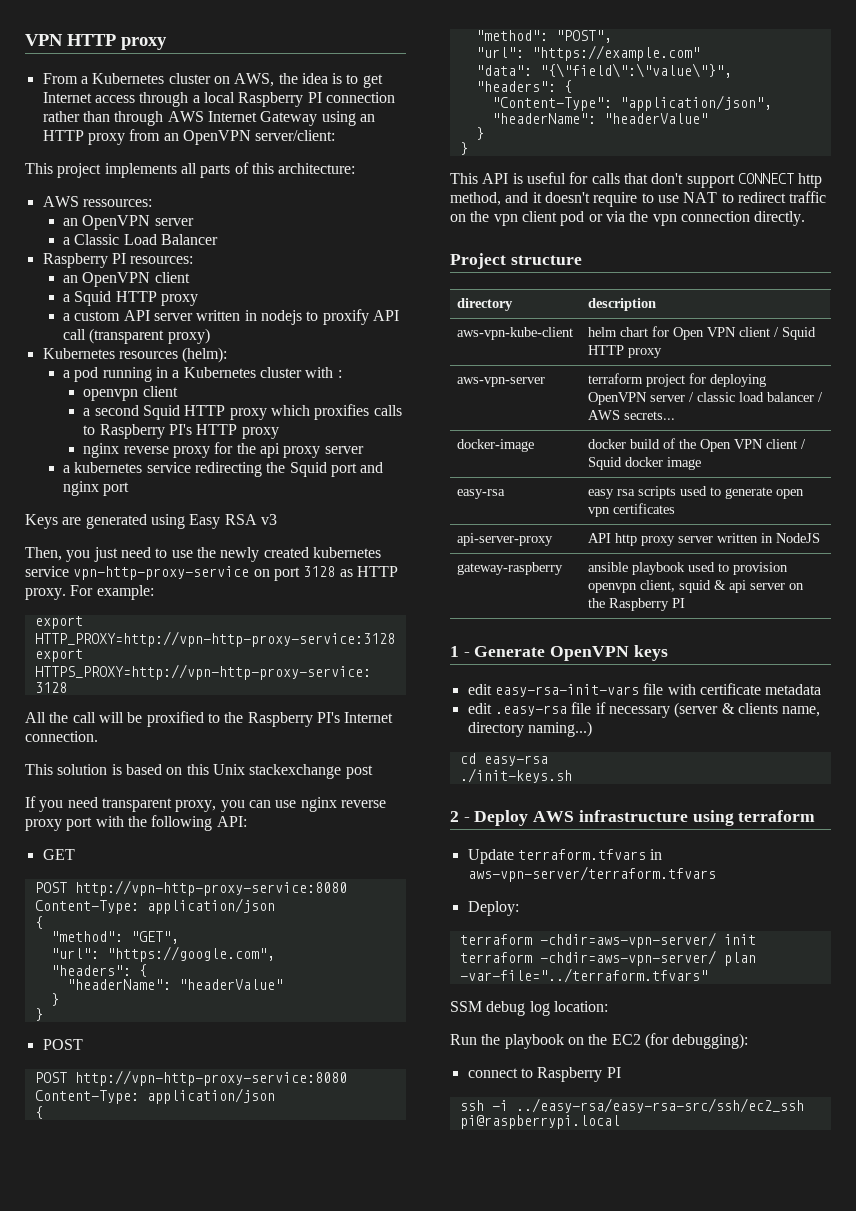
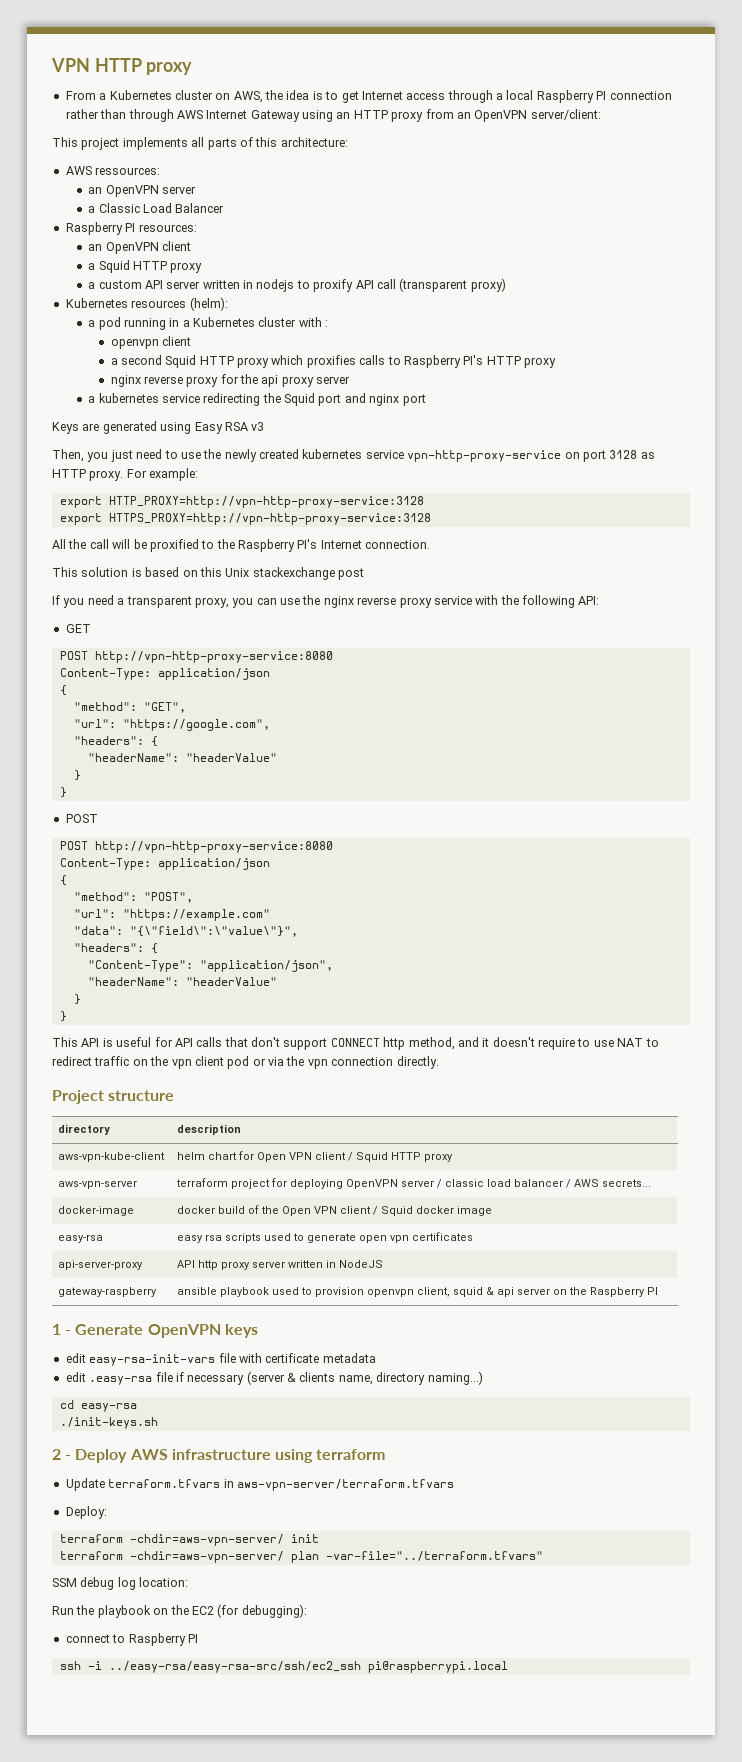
(98, 802) none -> [117,598,125,605] a
[300,797,386,812] [25,817,93,831] nginx reverse proxy port -> [302,595,472,608] the nginx reverse proxy service
(589, 178) none -> [174,1038,193,1047] API

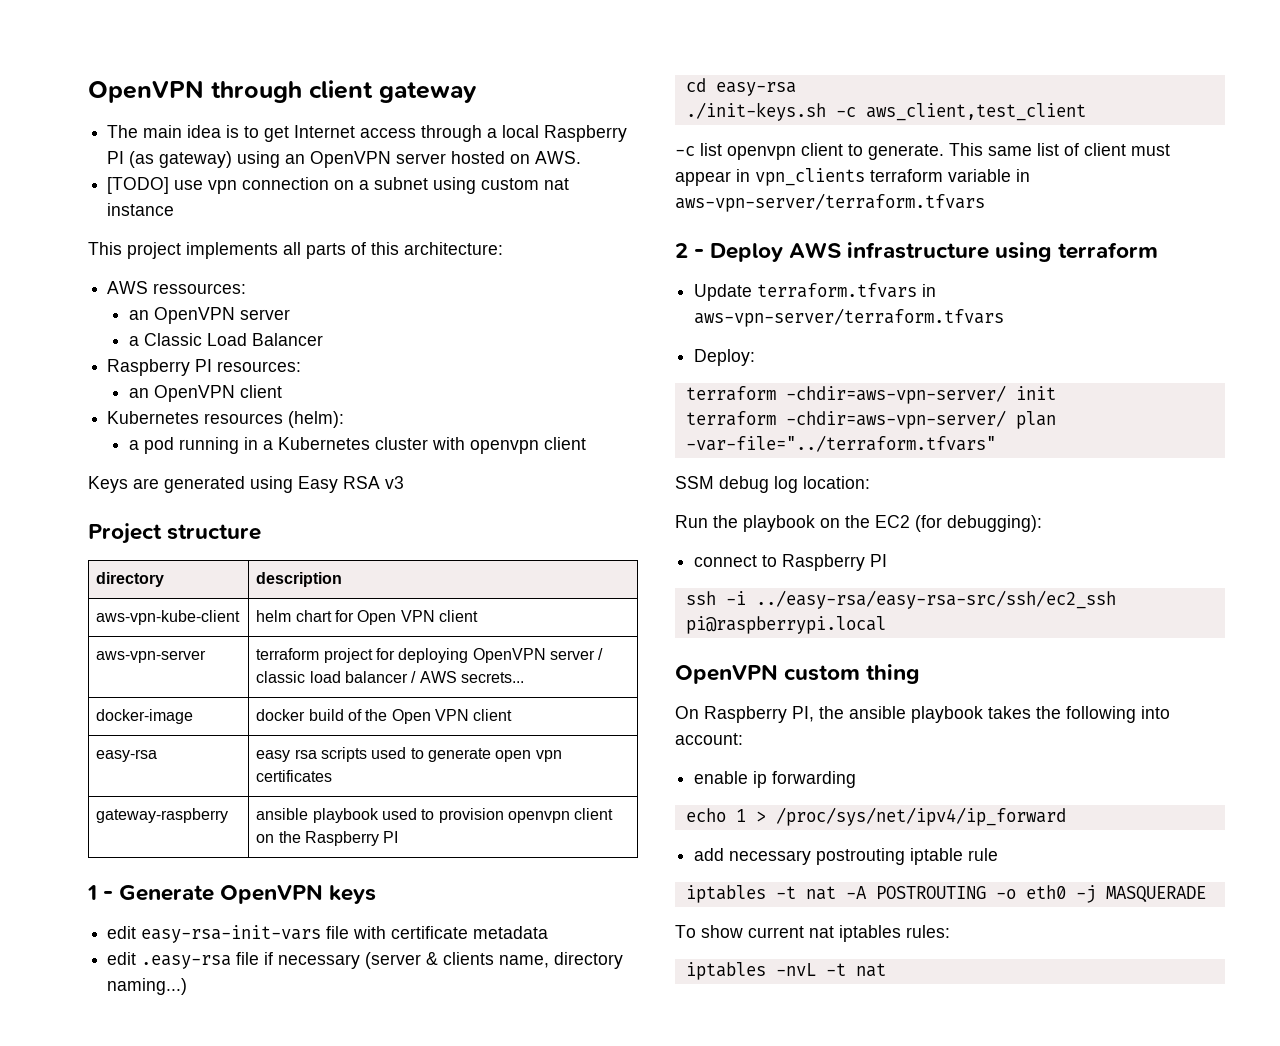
[51,58,193,75] [65,90,283,103] VPN HTTP proxy // From a Kubernetes cluster on AWS, the -> [88,80,477,103] [107,125,183,138] OpenVPN through client gateway // The main
[609,91,672,100] [65,109,601,122] connection rather than through AWS Internet Gateway using an HTTP proxy from an OpenVPN server/client: -> [129,151,582,168] [107,177,570,194] [107,203,175,216] (as gateway) using an OpenVPN server hosted on AWS. // [TODO] use vpn connection on a subnet using custom nat instance
[88,260,203,273] [88,278,506,292] // a Squid HTTP proxy // a custom API server written in nodejs to proxify API call (transparent proxy) -> (282, 391) none
[325,320,329,327] [110,336,191,349] [110,355,557,368] [110,374,351,387] [88,393,426,406] : // openvpn client // a second Squid HTTP proxy which proxifies calls to Raspberry PI's HTTP proxy // nginx reverse proxy for the api proxy server // a kubernetes service redirecting the Squid port and nginx port -> [469,437,586,454] openvpn client
[52,449,655,462] [52,468,199,481] [59,496,424,508] [59,513,431,525] [52,539,431,552] [52,567,364,580] [52,595,600,608] [65,624,91,633] [59,651,333,663] [59,668,270,680] [59,685,67,696] [73,702,186,713] [73,719,270,731] [73,736,158,747] [87,753,277,762] [73,770,81,781] [59,787,67,798] [65,814,98,823] [59,841,333,853] [59,858,270,870] [59,875,67,886] [73,892,193,903] [73,909,270,921] [73,926,298,937] [73,943,158,954] [87,960,333,972] [87,977,277,986] [73,994,81,1005] [59,1011,67,1022] [52,1037,659,1050] [52,1056,439,1069] // Then, you just need to use the newly created kubernetes service vpn-http-proxy-service on port 3128 as HTTP proxy. For example: // export HTTP_PROXY=http://vpn-http-proxy-service:3128 // export HTTPS_PROXY=http://vpn-http-proxy-service:3128 // All the call will be proxified to the Raspberry PI's Internet connection. // This solution is based on this Unix stackexchange post // If you need a transparent proxy, you can use the nginx reverse proxy service with the following API: // GET // POST http://vpn-http-proxy-service:8080 // Content-Type: application/json // { // "method": "GET", // "url": "https://google.com", // "headers": { // "headerName": "headerValue" // } // } // POST // POST http://vpn-http-proxy-service:8080 // Content-Type: application/json // { // "method": "POST", // "url": "https://example.com" // "data": "{\"field\":\"value\"}", // "headers": { // "Content-Type": "application/json", // "headerName": "headerValue" // } // } // This API is useful for API calls that don't support CONNECT http method, and it doesn't require to use NAT to redirect traffic on the vpn client pod or via the vpn connection directly. -> (404, 482) none
[348,1152,454,1162] / Squid HTTP proxy -> (478, 616) none
[373,1206,493,1216] / Squid docker image -> (513, 715) none
[58,1260,144,1270] [177,1260,384,1270] // api-server-proxy | API http proxy server written in NodeJS -> (333, 776) none
[417,1287,551,1297] client, squid & api server -> [574,808,614,820] client
(158, 1423) none -> [835,103,1086,121] [675,143,1170,160] [675,168,1030,186] [675,193,985,212] -c aws_client,test_client // -c list openvpn client to generate. This same list of client must appear in vpn_clients terraform variable in aws-vpn-server/terraform.tfvars
(508, 1667) none -> [675,664,921,684] [675,706,1170,723] [675,733,743,745] [694,771,857,788] [685,807,1066,826] [694,848,999,865] [685,885,1206,903] [675,925,950,942] [685,962,886,980] // OpenVPN custom thing // On Raspberry PI, the ansible playbook takes the following into account: // enable ip forwarding // echo 1 > /proc/sys/net/ipv4/ip_forward // add necessary postrouting iptable rule // iptables -t nat -A POSTROUTING -o eth0 -j MASQUERADE // To show current nat iptables rules: // iptables -nvL -t nat

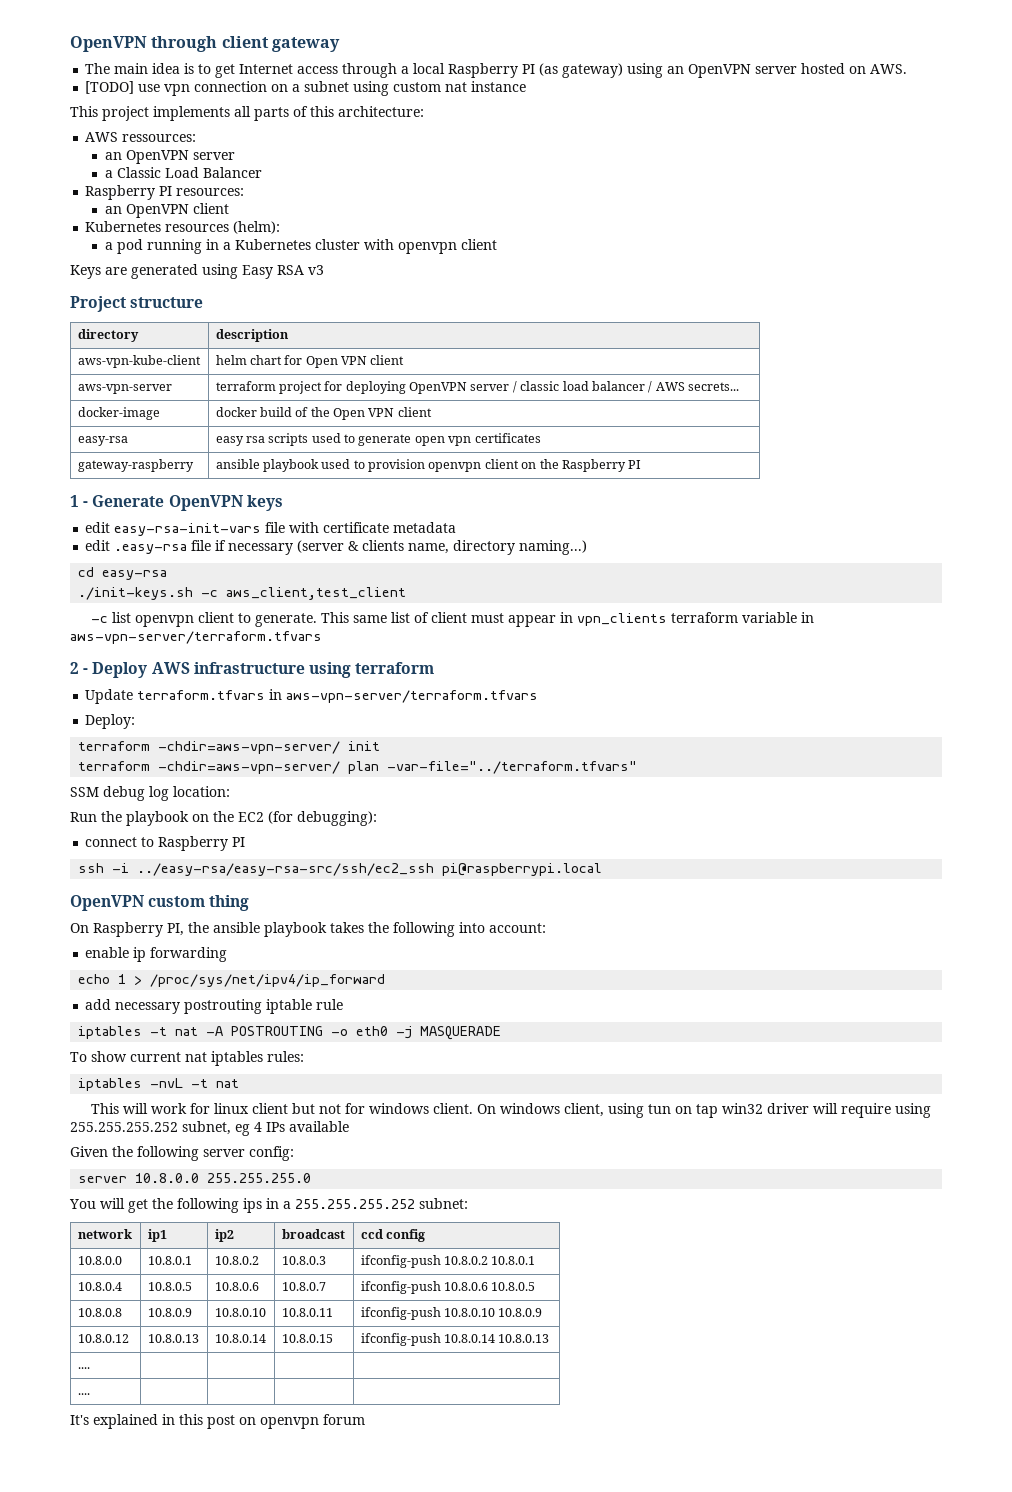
(886, 970) none -> [90,1103,931,1118] [70,1121,349,1136] [70,1146,294,1161] [78,1173,312,1183] [69,1198,468,1213] [77,1229,132,1239] [147,1229,167,1242] [214,1229,234,1242] [281,1229,345,1239] [360,1229,425,1242] [77,1256,122,1265] [147,1256,192,1265] [214,1256,259,1265] [281,1256,326,1265] [360,1255,536,1268] [77,1282,122,1291] [147,1282,192,1291] [214,1282,259,1291] [281,1282,326,1291] [360,1281,536,1294] [77,1308,122,1317] [147,1308,192,1317] [214,1308,266,1317] [281,1308,333,1317] [360,1307,543,1320] [77,1334,129,1343] [147,1334,199,1343] [214,1334,266,1343] [281,1334,333,1343] [360,1333,550,1346] [77,1367,90,1369] [77,1393,90,1395] [70,1414,365,1429] // This will work for linux client but not for windows client. On windows client, using tun on tap win32 driver will require using 255.255.255.252 subnet, eg 4 IPs available // Given the following server config: // server 10.8.0.0 255.255.255.0 // You will get the following ips in a 255.255.255.252 subnet: // network | ip1 | ip2 | broadcast | ccd config // 10.8.0.0 | 10.8.0.1 | 10.8.0.2 | 10.8.0.3 | ifconfig-push 10.8.0.2 10.8.0.1 // 10.8.0.4 | 10.8.0.5 | 10.8.0.6 | 10.8.0.7 | ifconfig-push 10.8.0.6 10.8.0.5 // 10.8.0.8 | 10.8.0.9 | 10.8.0.10 | 10.8.0.11 | ifconfig-push 10.8.0.10 10.8.0.9 // 10.8.0.12 | 10.8.0.13 | 10.8.0.14 | 10.8.0.15 | ifconfig-push 10.8.0.14 10.8.0.13 // .... | | | | // .... | | | | // It's explained in this post on openvpn forum

